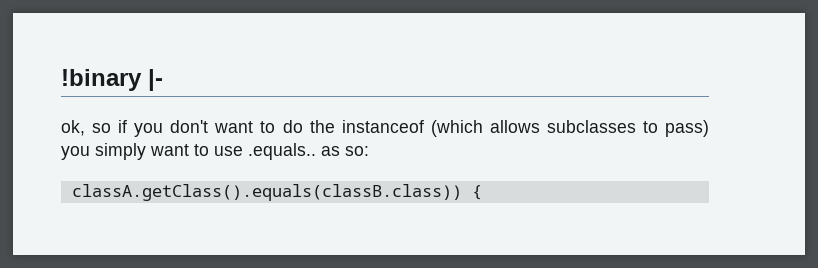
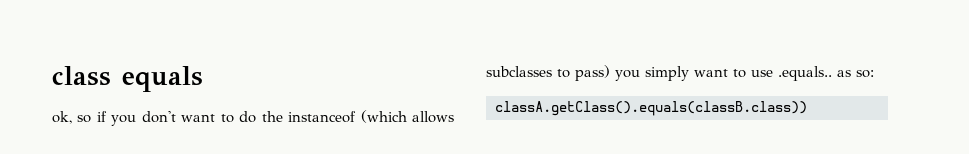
[61,69,163,91] !binary |- -> [52,66,203,92] class equals
[471,185,482,200] { -> (807, 108) none

